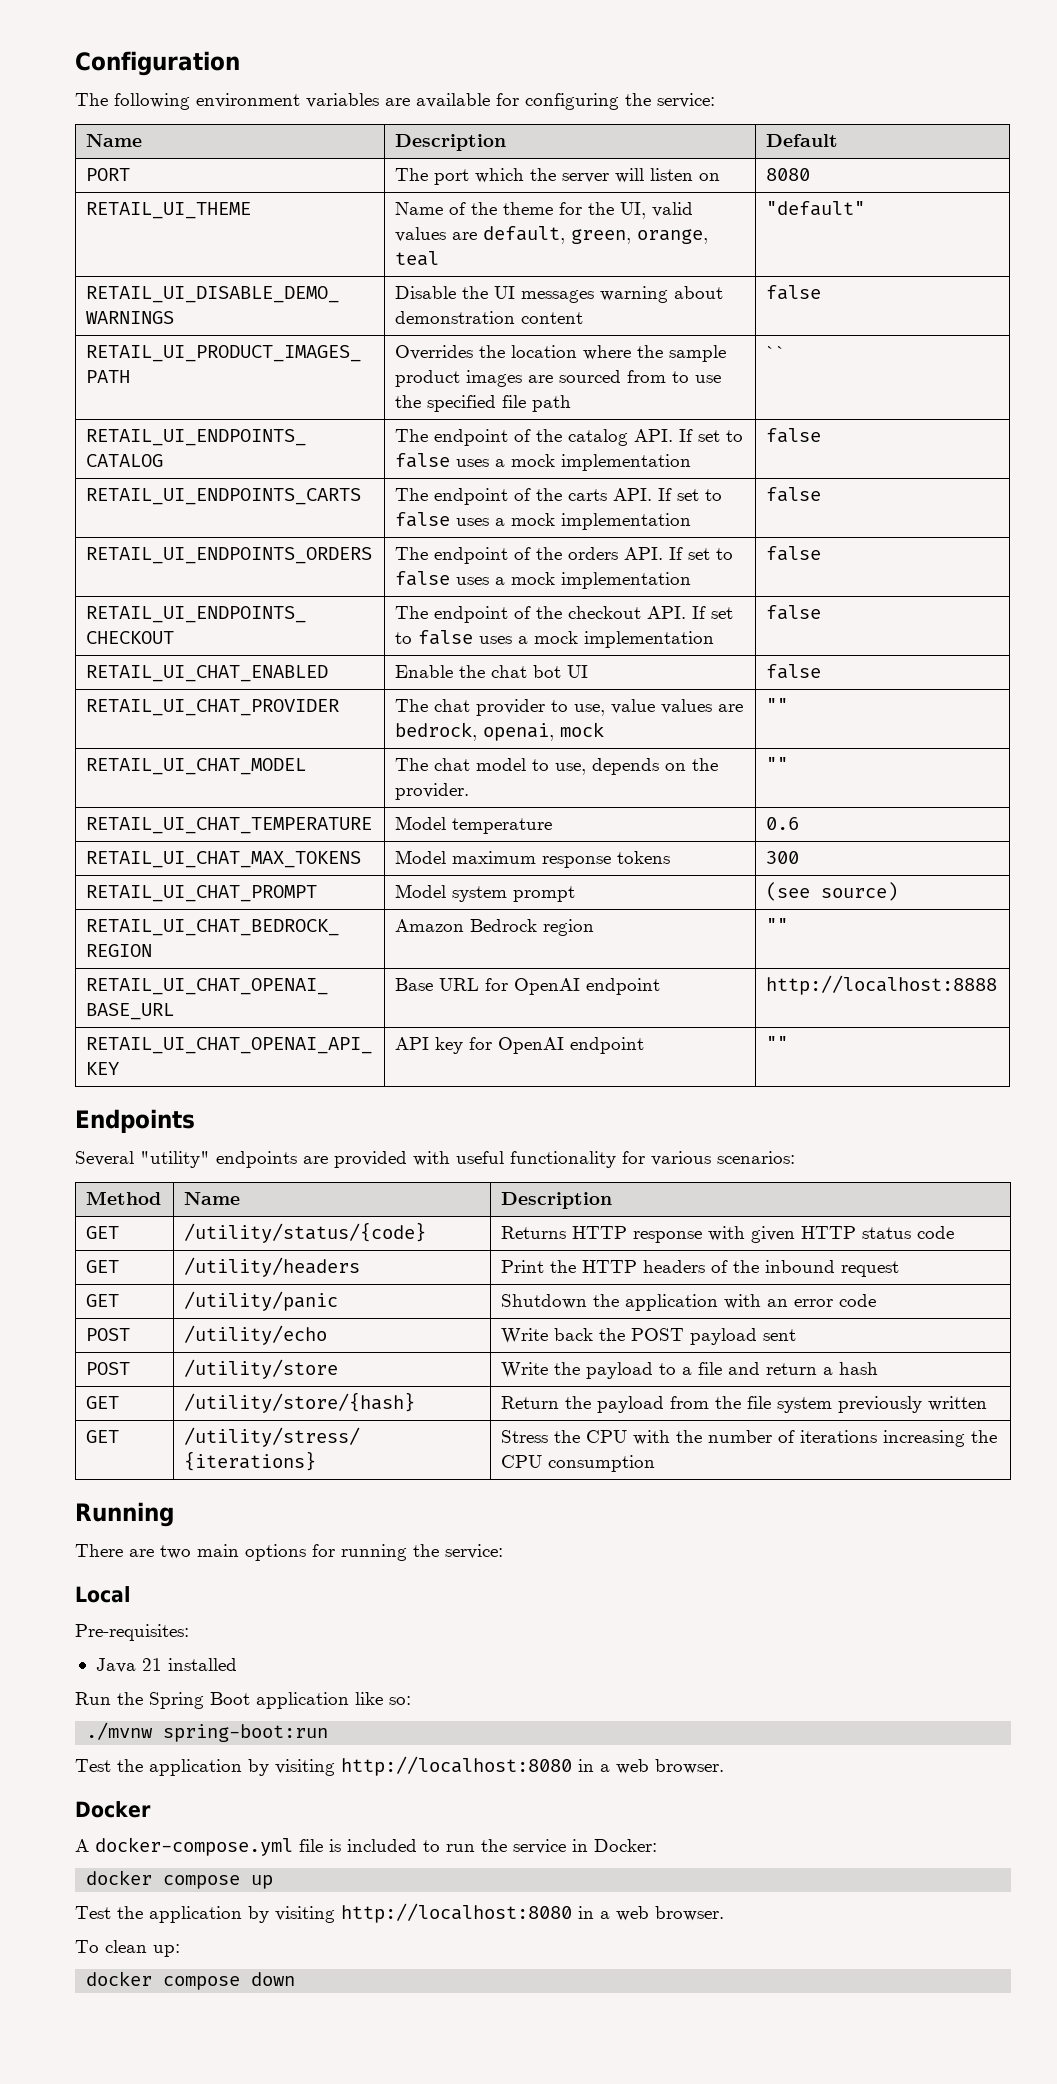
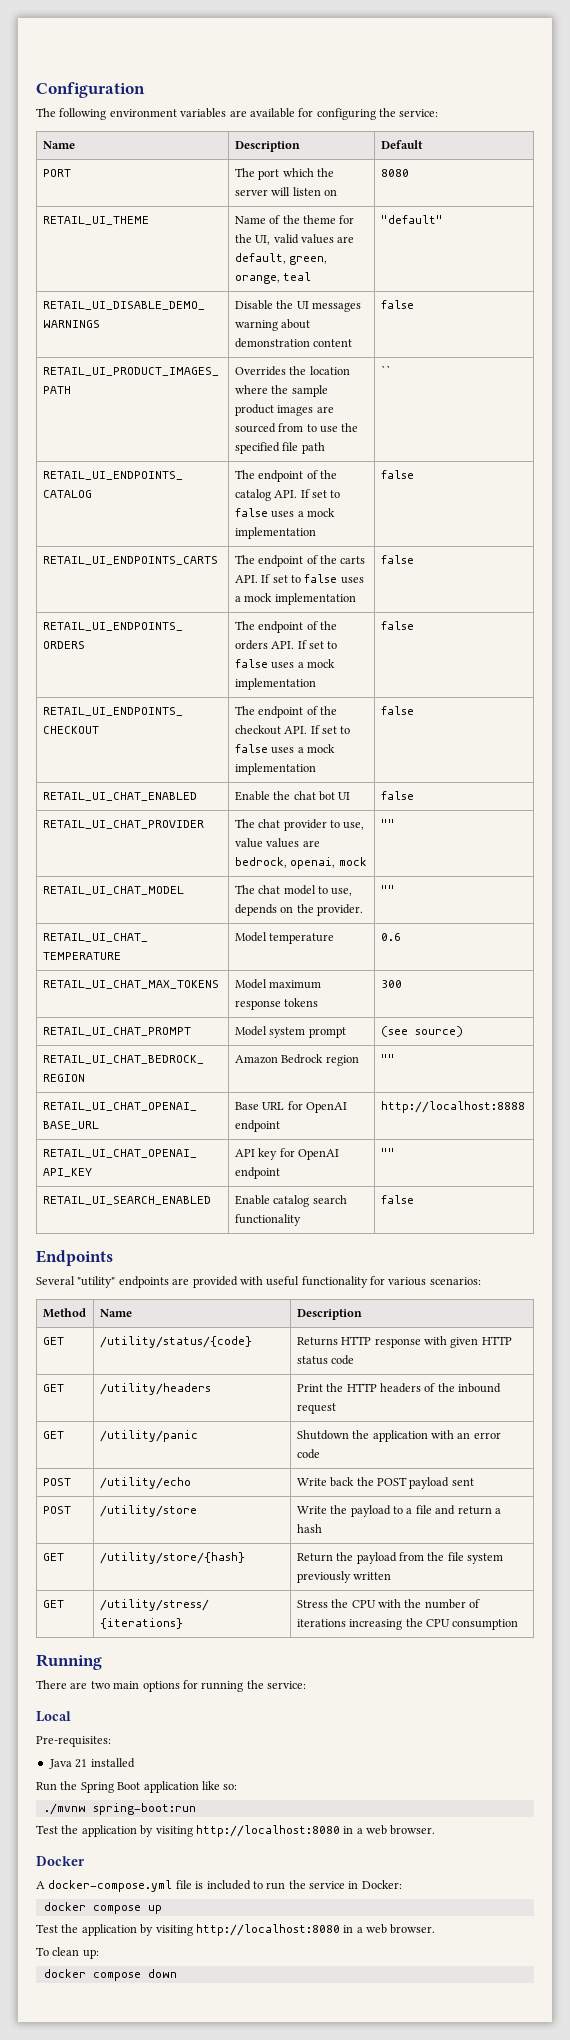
(789, 1043) none -> [42,1196,211,1205] [234,1195,347,1207] [234,1214,301,1226] [380,1195,414,1204] // RETAIL_UI_SEARCH_ENABLED | Enable catalog search functionality | false

